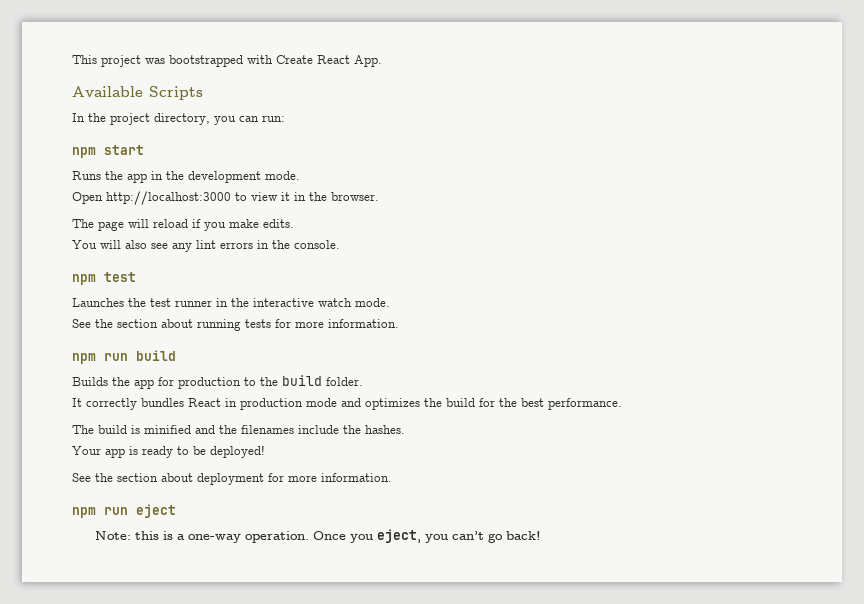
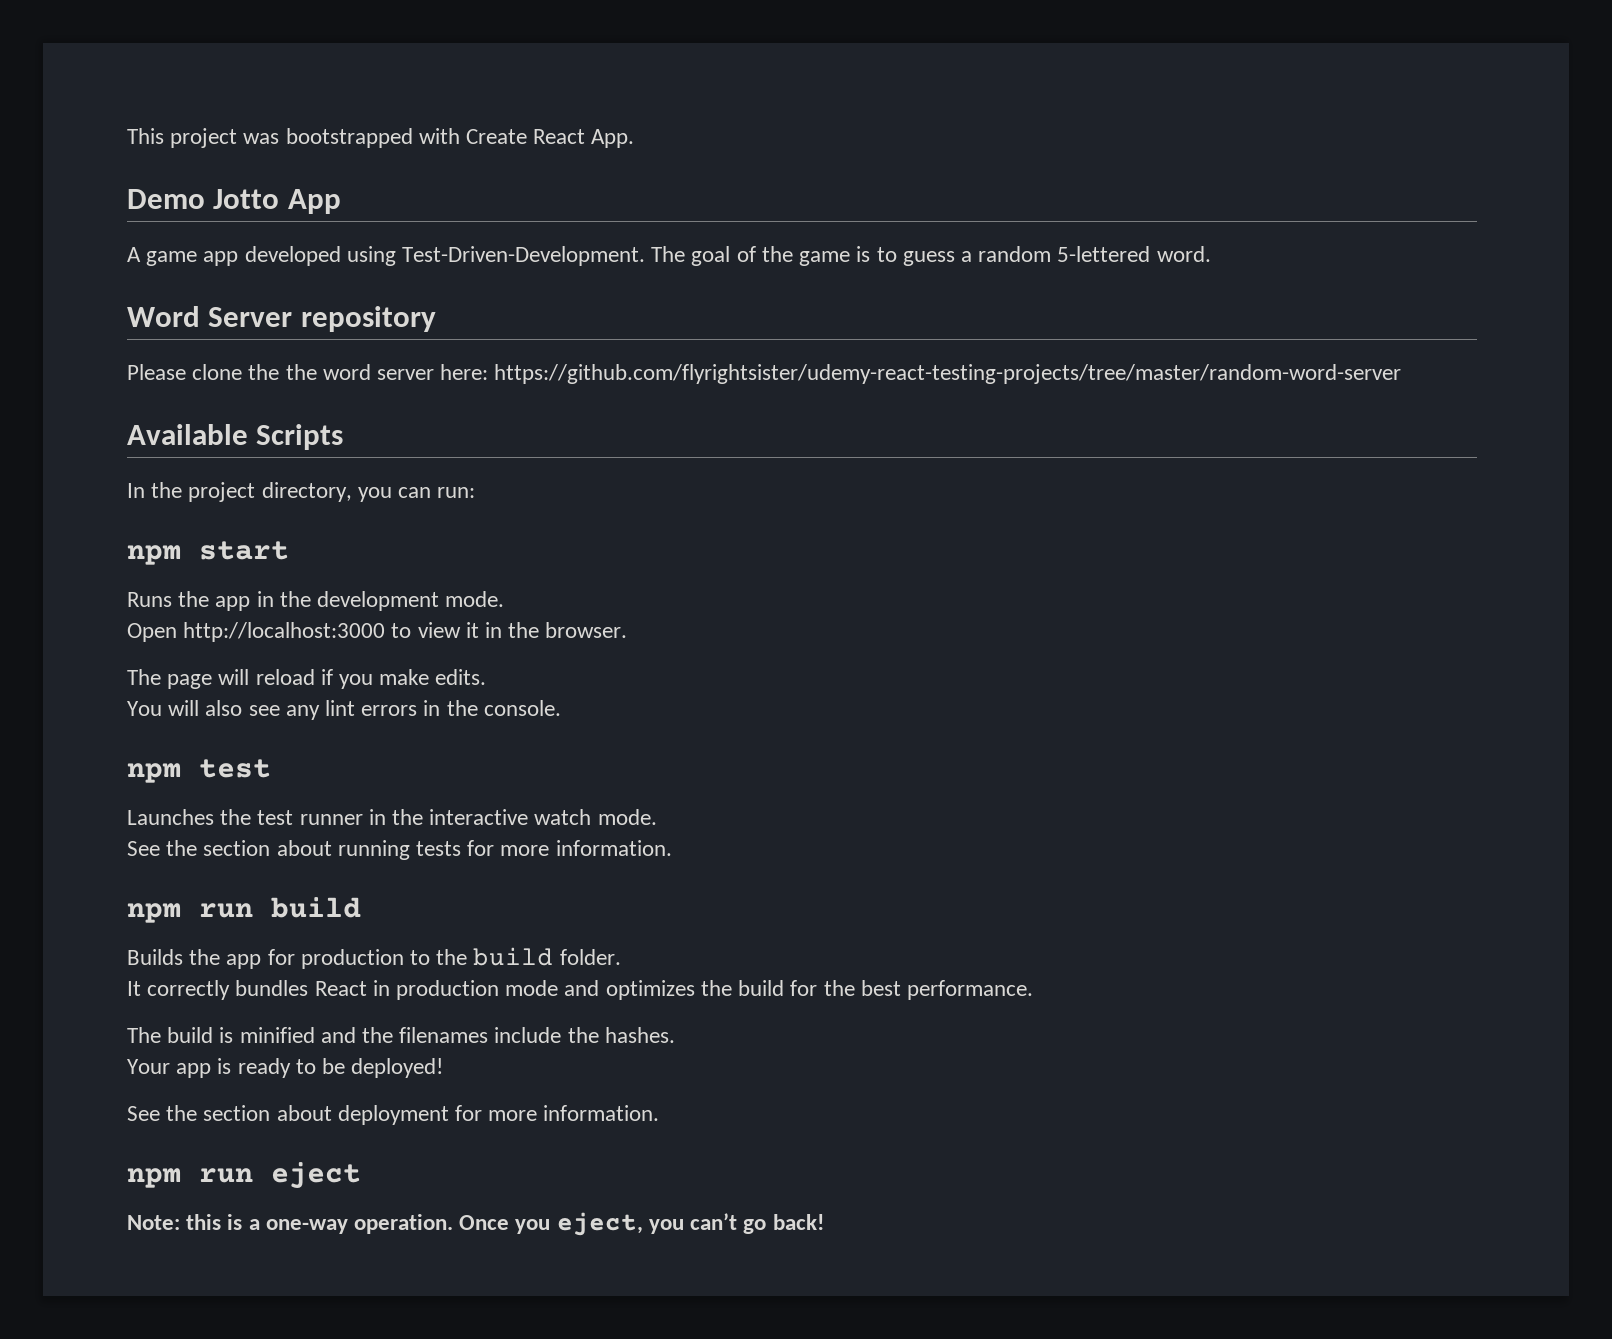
(382, 61) none -> [127,189,341,214] [127,246,1211,266] [127,306,436,332] [127,364,1402,384] // Demo Jotto App // A game app developed using Test-Driven-Development. The goal of the game is to guess a random 5-lettered word. // Word Server repository // Please clone the the word server here: https://github.com/flyrightsister/udemy-react-testing-projects/tree/master/random-word-server

